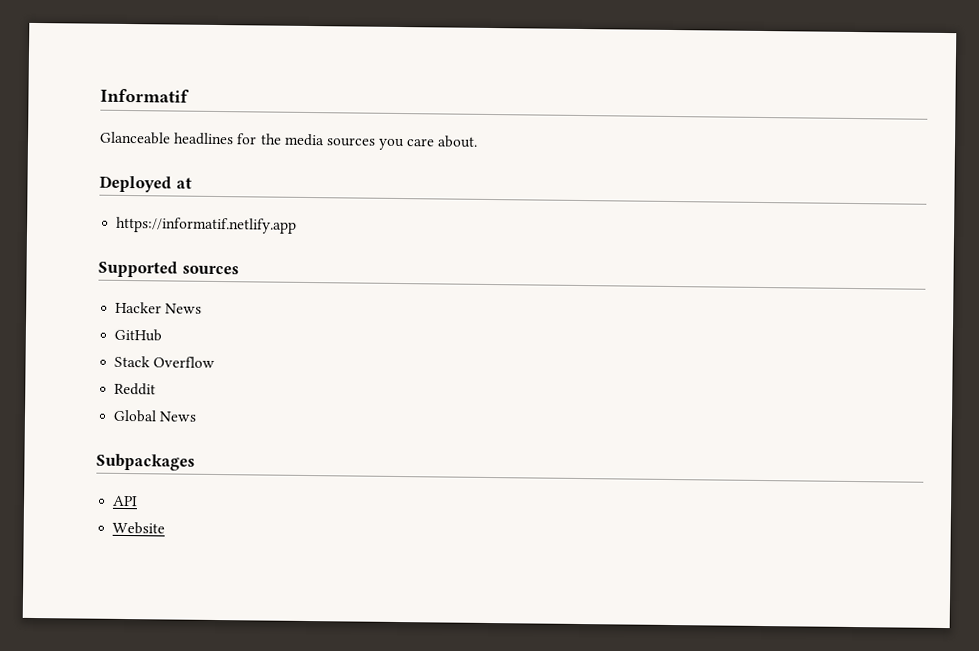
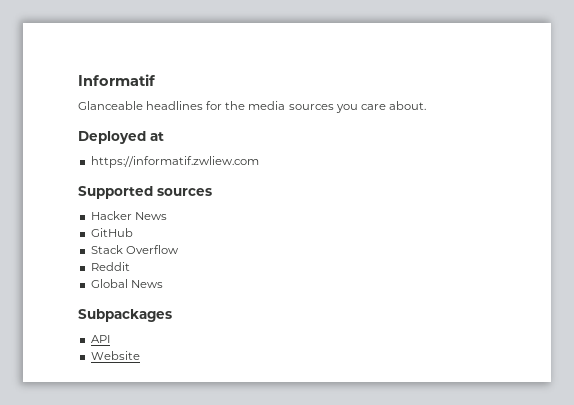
[116,216,298,234] https://informatif.netlify.app -> [90,156,259,168] https://informatif.zwliew.com

